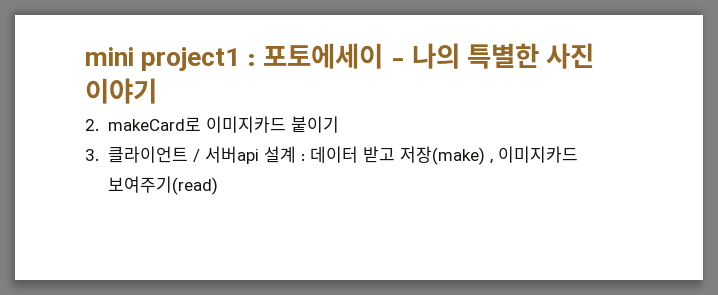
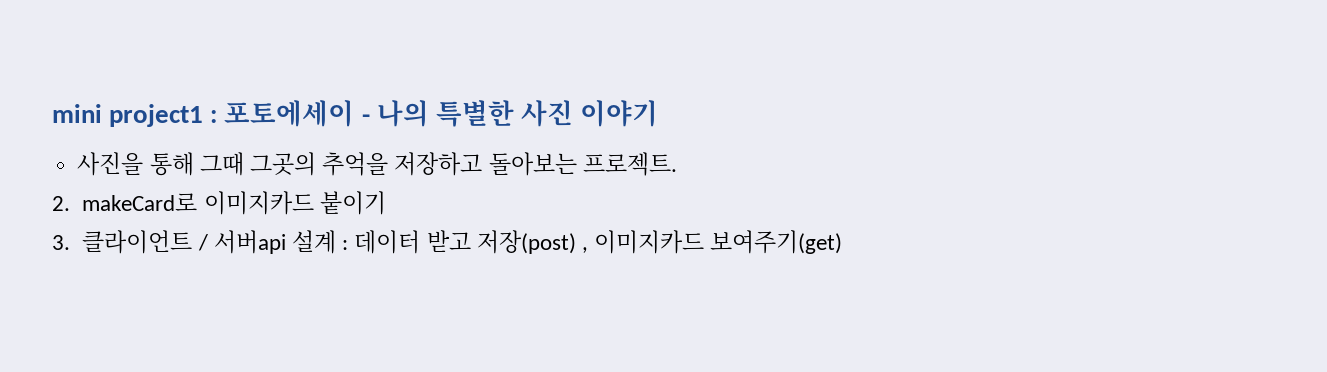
(157, 91) none -> [77,152,677,176] // 사진을 통해 그때 그곳의 추억을 저장하고 돌아보는 프로젝트.
[399,146,485,165] 저장(make) -> [476,230,576,254] 저장(post)
[107,176,218,195] 보여주기(read) -> [710,230,843,254] 보여주기(get)

